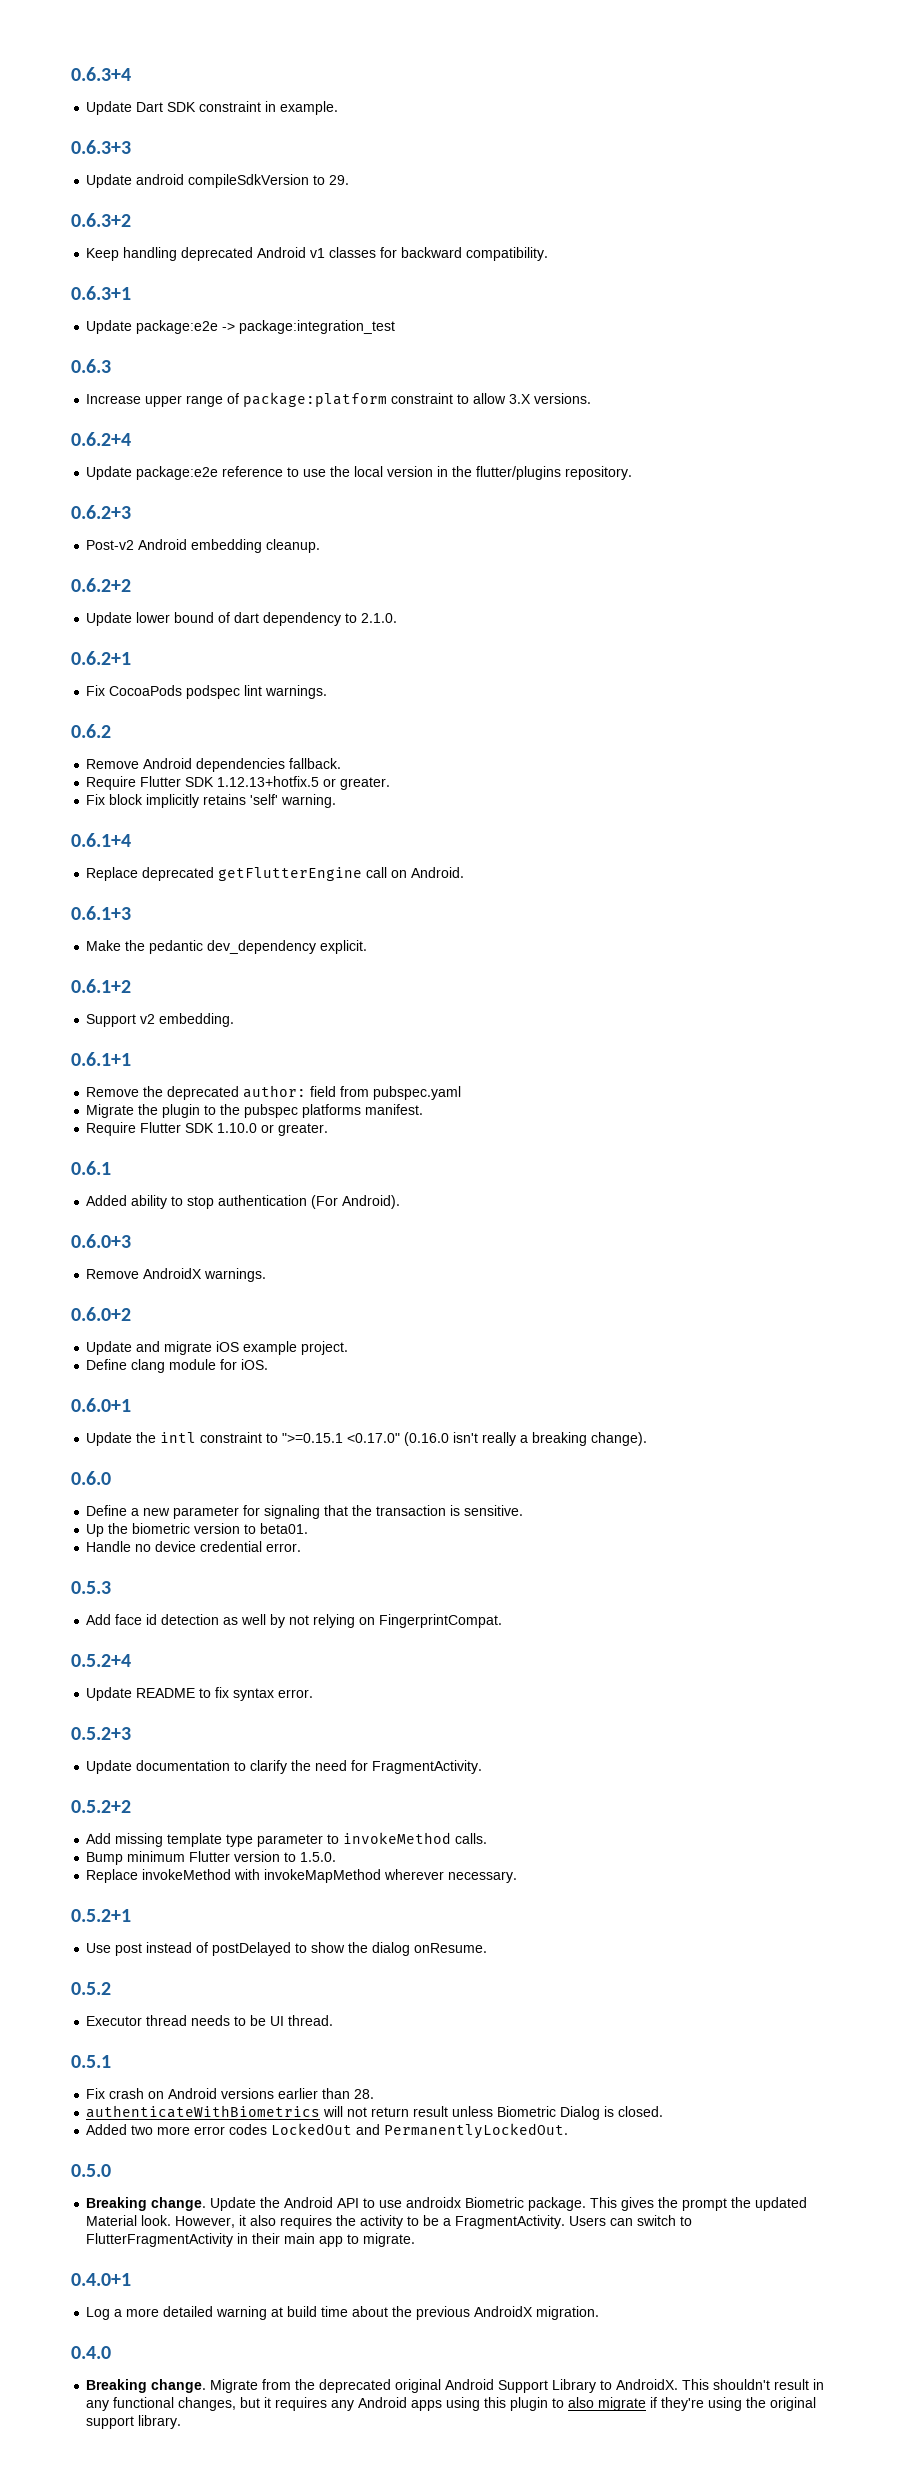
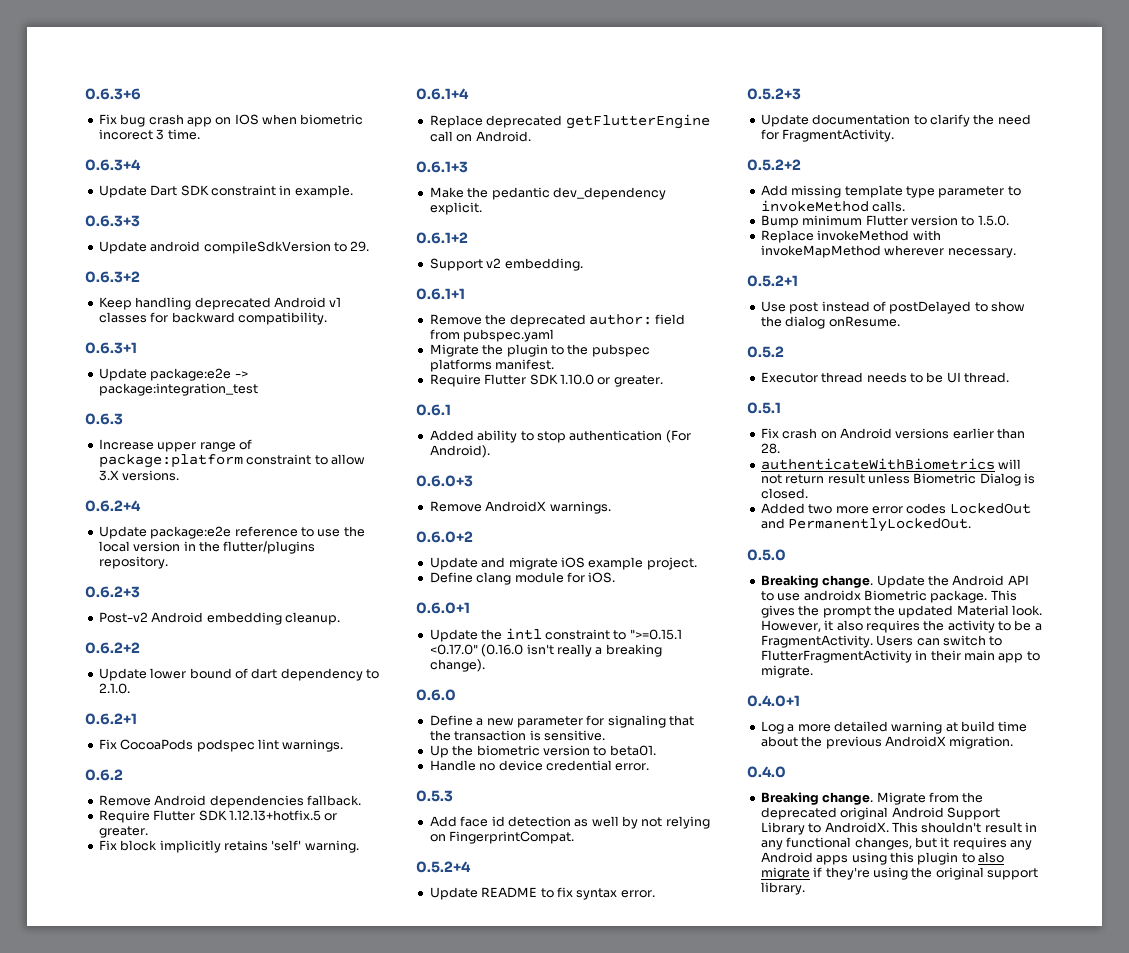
(71, 74) none -> [85,88,141,100] [98,114,364,127] [98,129,200,140] 0.6.3+6 // Fix bug crash app on IOS when biometric incorect 3 time. //

